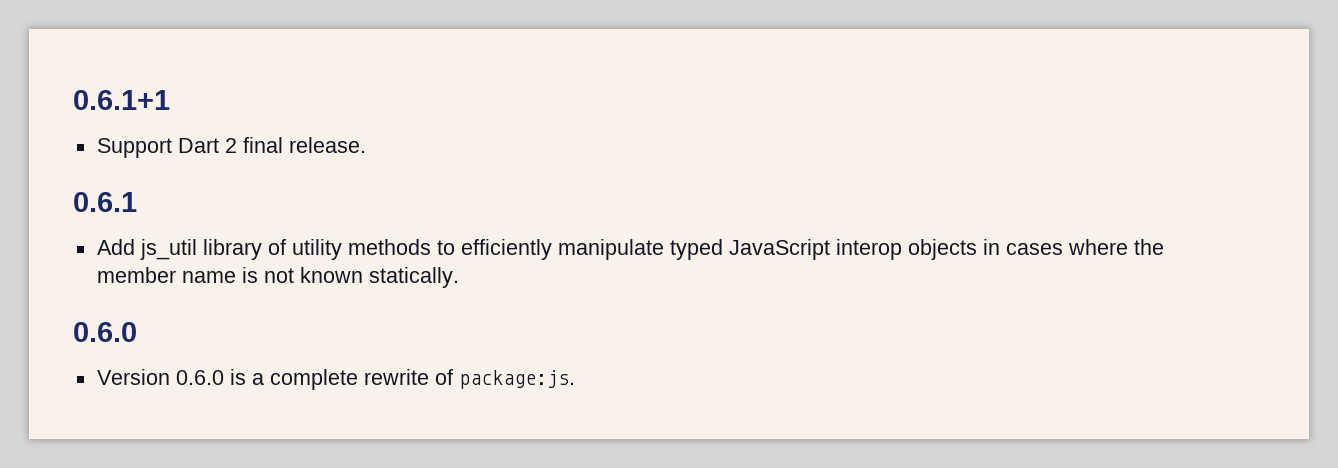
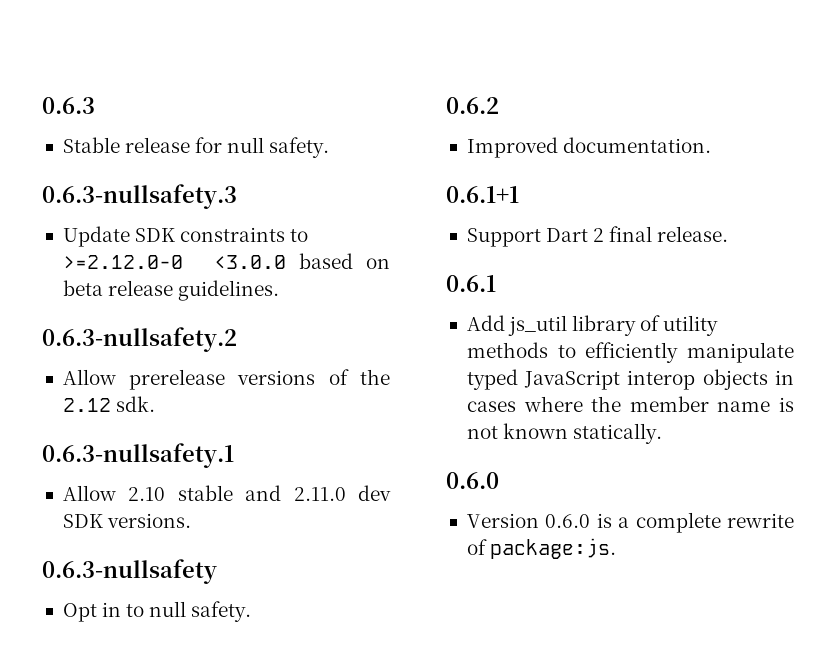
(73, 100) none -> [42,97,95,114] [62,137,330,158] [42,184,237,209] [62,226,309,247] [62,253,391,269] [62,280,280,301] [42,327,237,352] [62,369,391,390] [62,396,156,412] [42,443,234,468] [62,485,391,501] [62,513,192,528] [42,559,217,584] [62,601,252,622] [446,97,499,114] [466,137,712,158] 0.6.3 // Stable release for null safety. // 0.6.3-nullsafety.3 // Update SDK constraints to >=2.12.0-0 <3.0.0 based on beta release guidelines. // 0.6.3-nullsafety.2 // Allow prerelease versions of the 2.12 sdk. // 0.6.3-nullsafety.1 // Allow 2.10 stable and 2.11.0 dev SDK versions. // 0.6.3-nullsafety // Opt in to null safety. // 0.6.2 // Improved documentation. //

